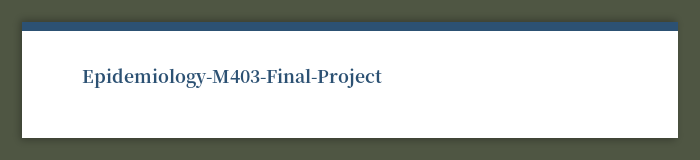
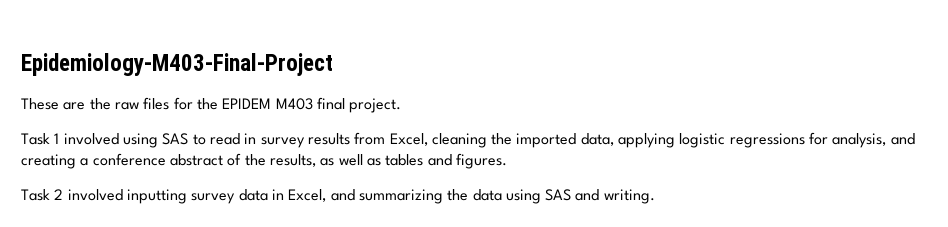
(382, 78) none -> [21,97,402,113] [21,132,915,148] [21,153,507,169] [21,189,655,204] // These are the raw files for the EPIDEM M403 final project. // Task 1 involved using SAS to read in survey results from Excel, cleaning the imported data, applying logistic regressions for analysis, and creating a conference abstract of the results, as well as tables and figures. // Task 2 involved inputting survey data in Excel, and summarizing the data using SAS and writing.

